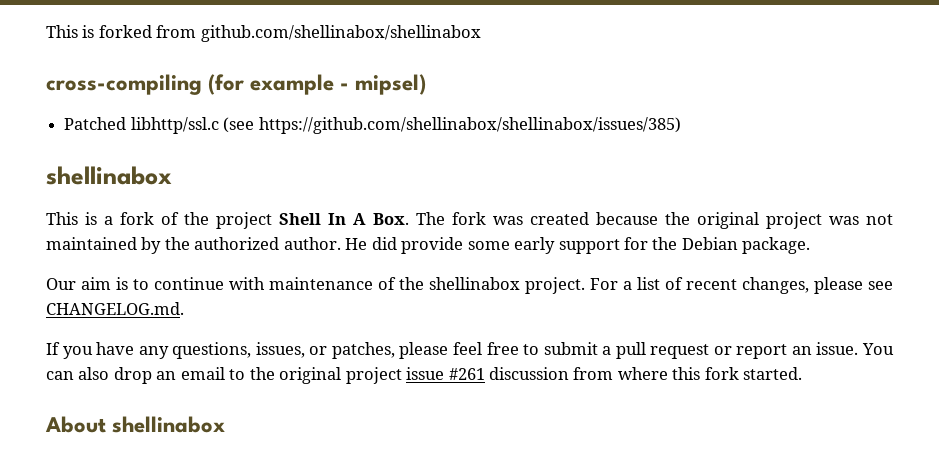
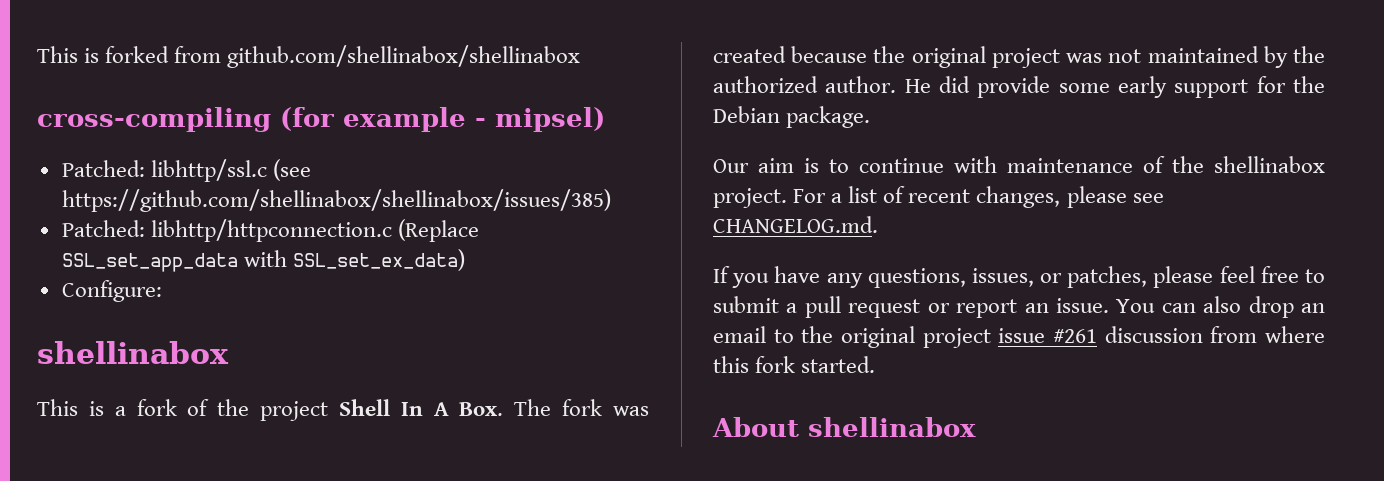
[64,117,127,130] Patched -> [61,160,145,177] Patched:
(681, 125) none -> [61,219,479,242] [61,249,465,272] [61,280,162,302] // Patched: libhttp/httpconnection.c (Replace SSL_set_app_data with SSL_set_ex_data) // Configure:

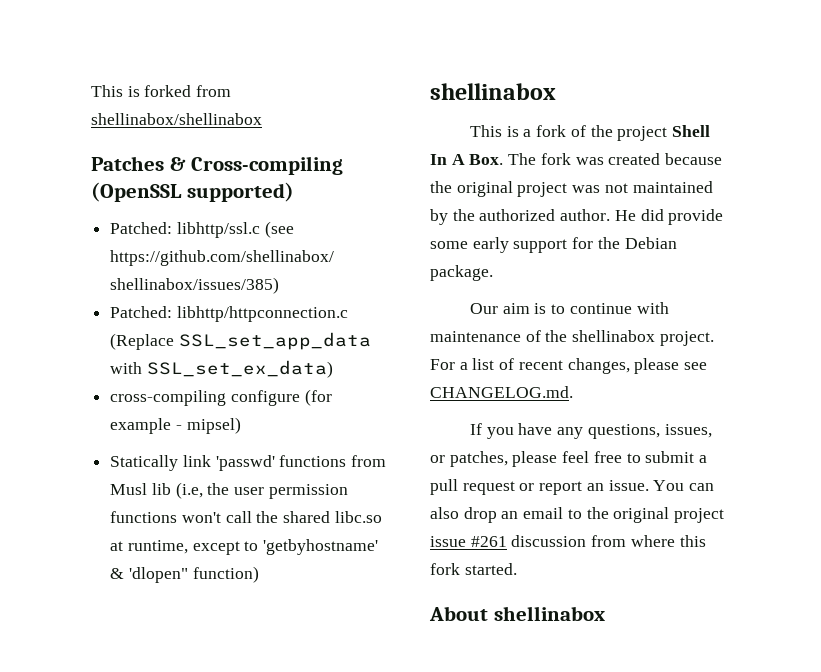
[227,45,581,68] [37,107,605,132] github.com/shellinabox/shellinabox // cross-compiling (for example - mipsel) -> [91,113,262,125] [91,156,344,175] [91,182,294,202] shellinabox/shellinabox // Patches & Cross-compiling (OpenSSL supported)
[61,280,162,302] Configure: -> [110,389,332,406] [110,417,241,434] [110,455,387,471] [110,482,348,499] [110,511,382,523] [110,539,379,555] [110,566,259,583] cross-compiling configure (for example - mipsel) // Statically link 'passwd' functions from Musl lib (i.e, the user permission functions won't call the shared libc.so at runtime, except to 'getbyhostname' & 'dlopen" function)

